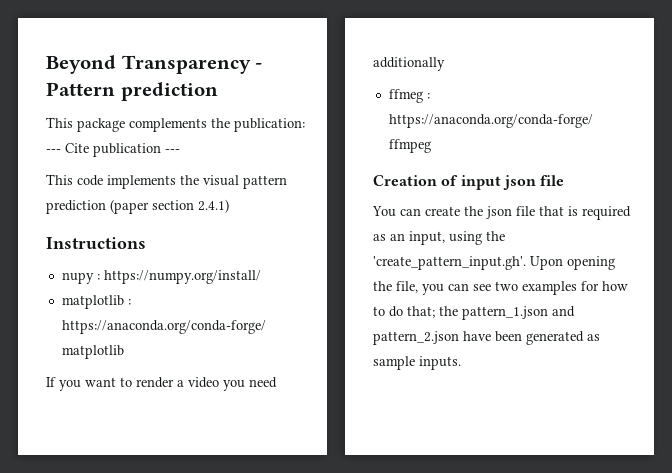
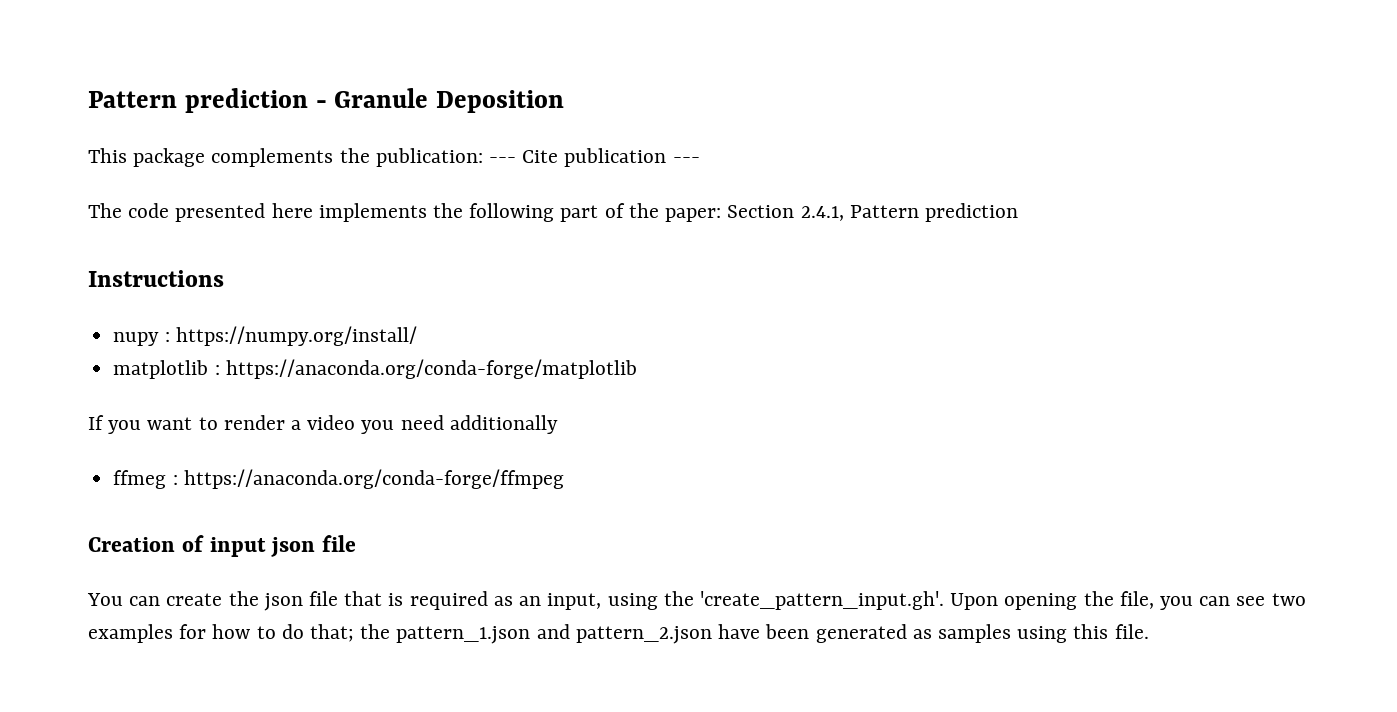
[46,55,263,74] [46,82,218,101] Beyond Transparency - Pattern prediction -> [88,88,565,113] Pattern prediction - Granule Deposition
[46,174,287,189] [46,199,229,214] This code implements the visual pattern prediction (paper section 2.4.1) -> [88,203,1018,222] The code presented here implements the following part of the paper: Section 2.4.1, Pattern prediction
[373,356,461,370] sample inputs. -> [937,624,1149,643] samples using this file.

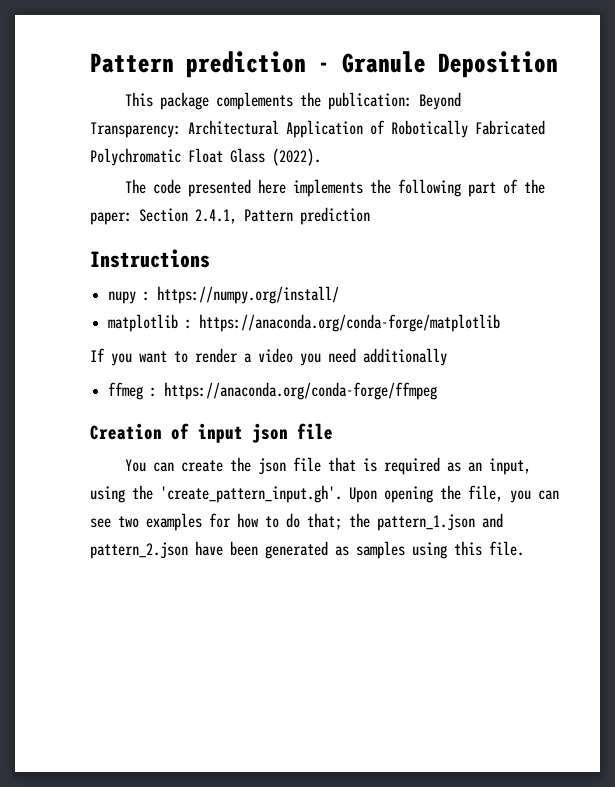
[489,148,700,167] --- Cite publication --- -> [419,92,462,110] [90,120,545,138] [90,148,321,166] Beyond Transparency: Architectural Application of Robotically Fabricated Polychromatic Float Glass (2022).

